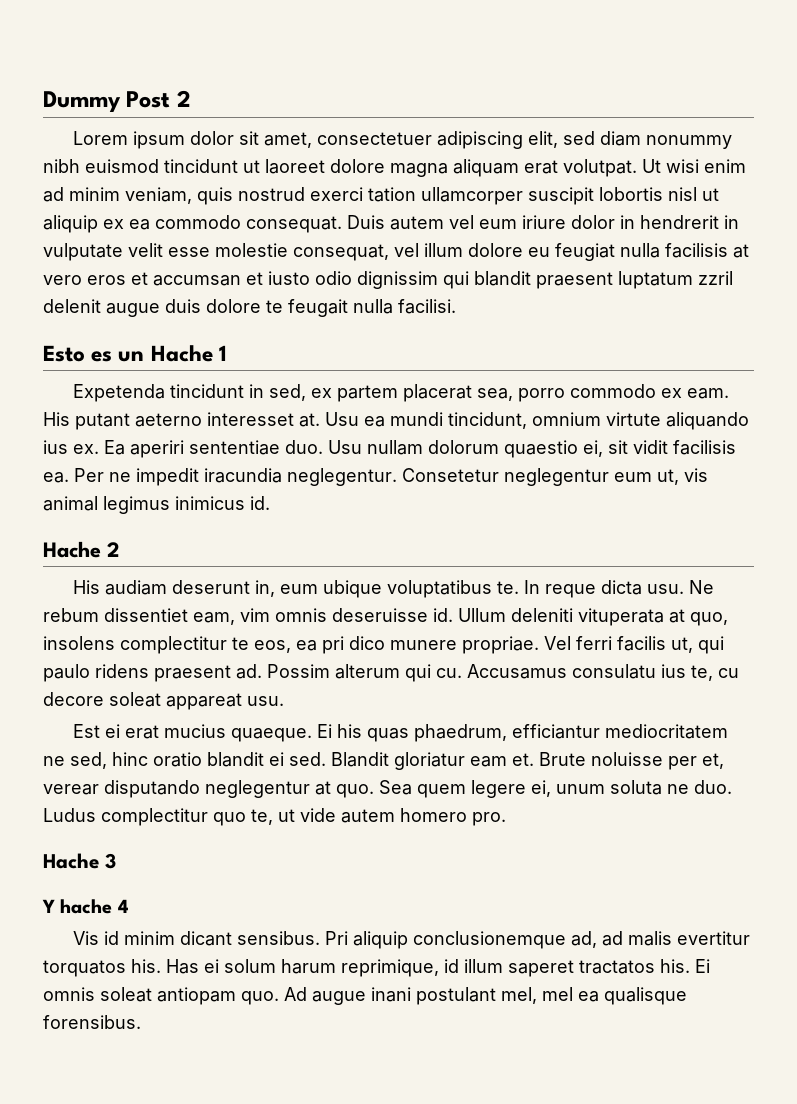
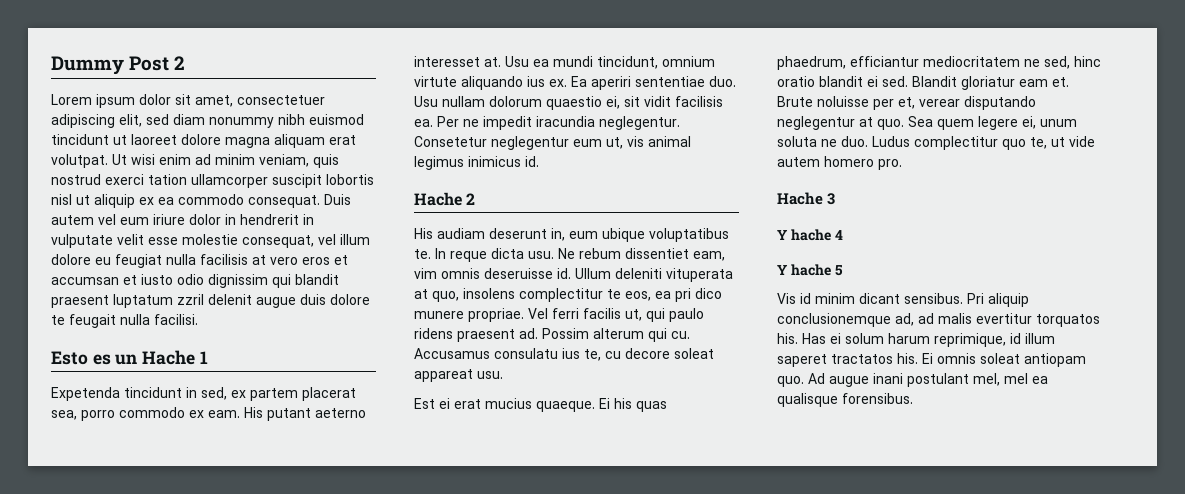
(129, 906) none -> [777,264,843,276] // Y hache 5

